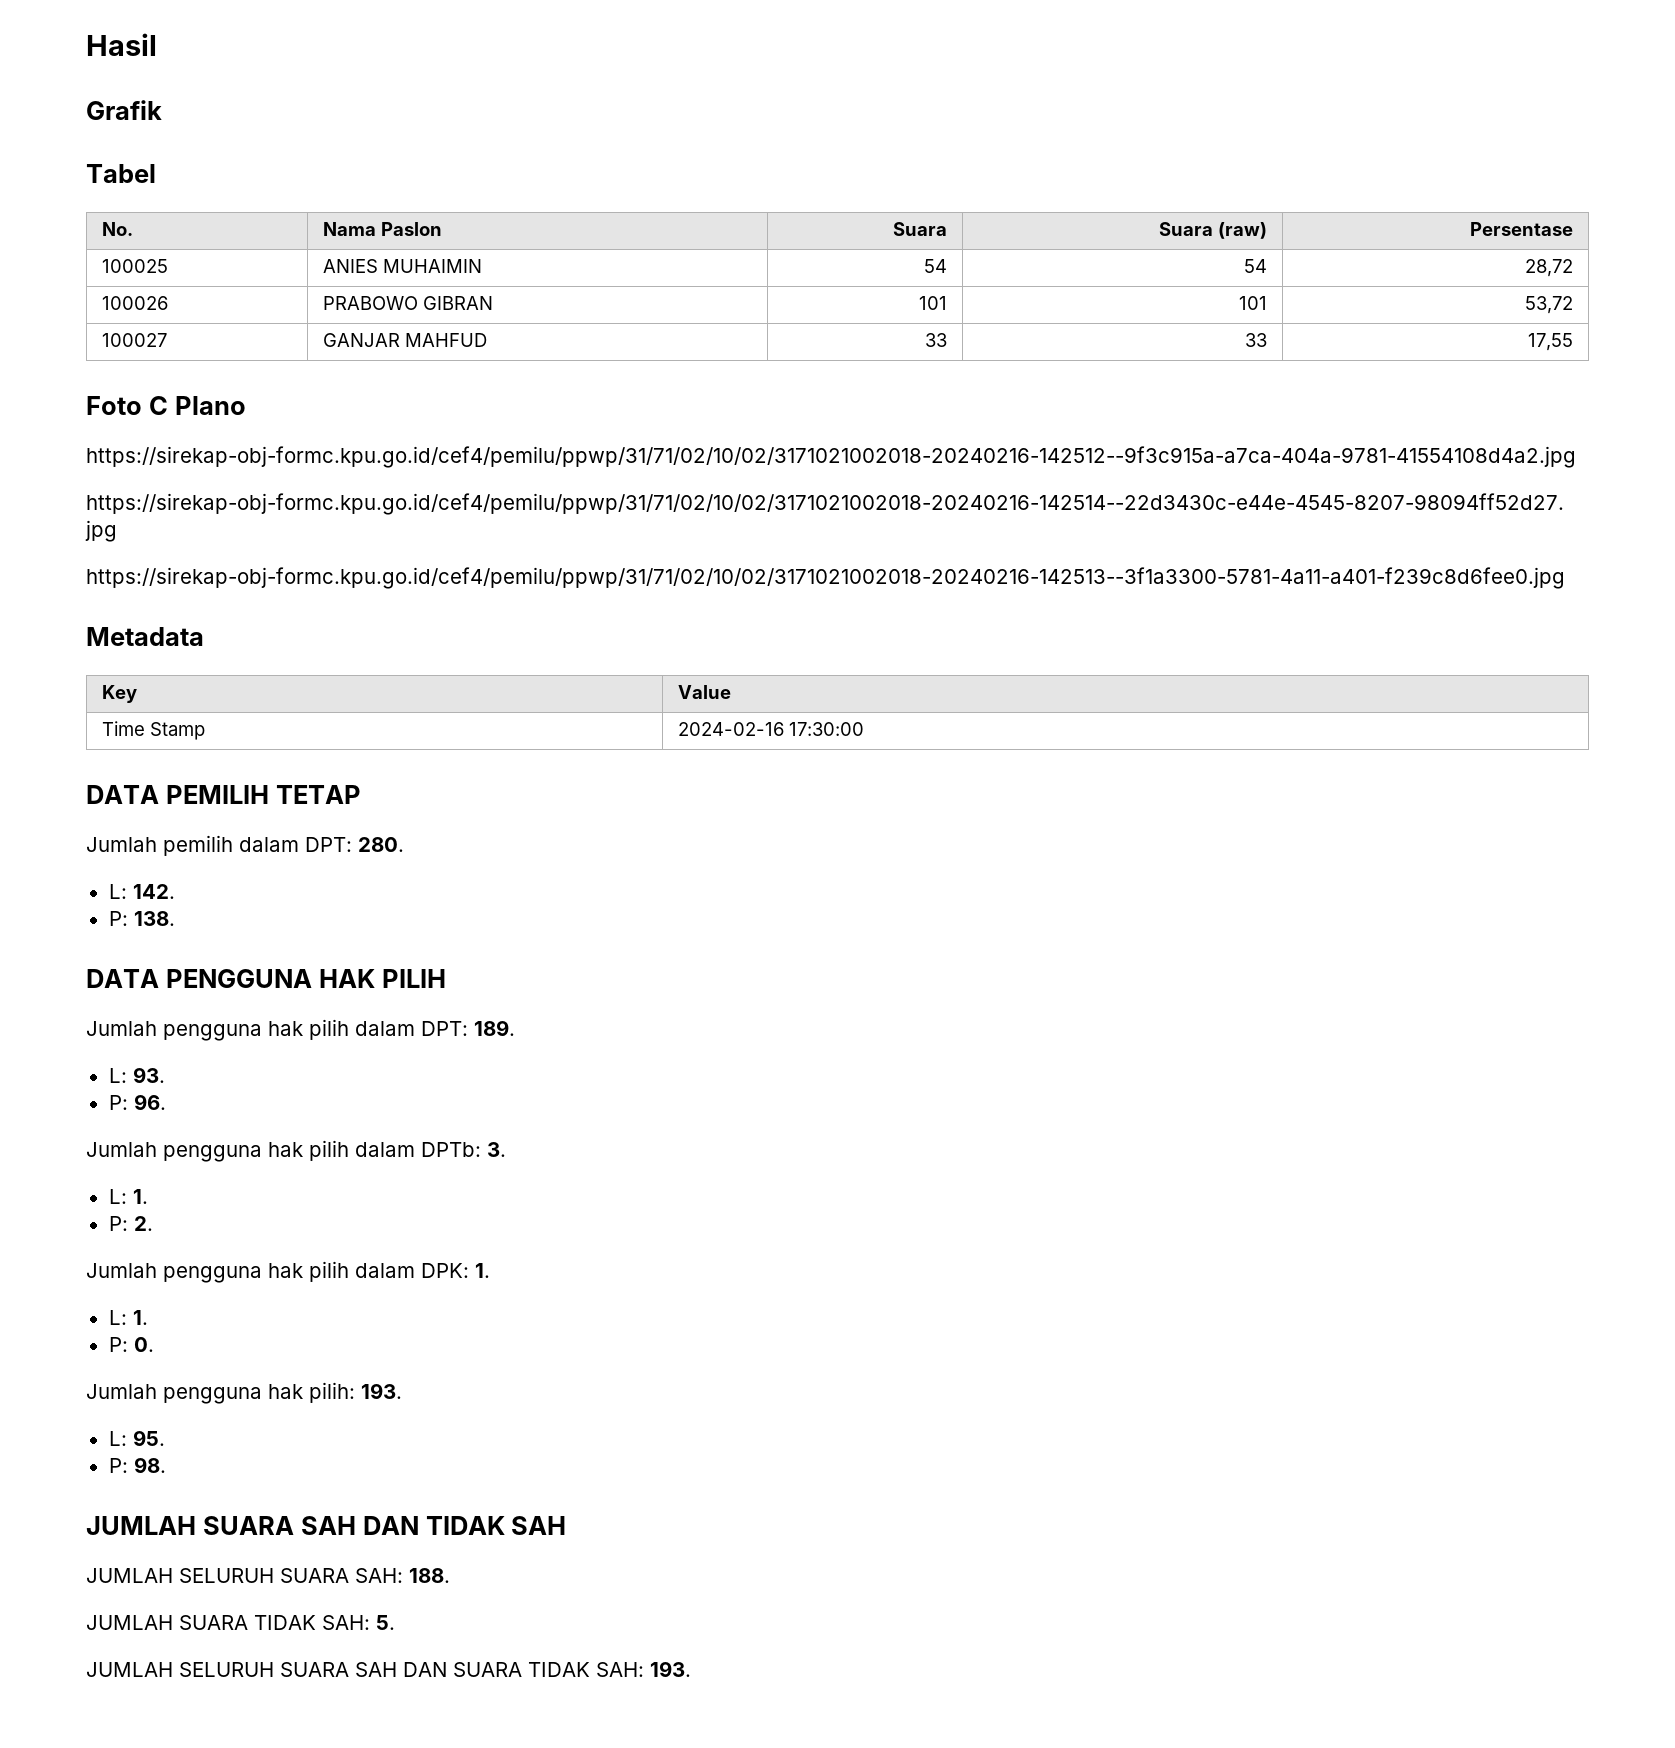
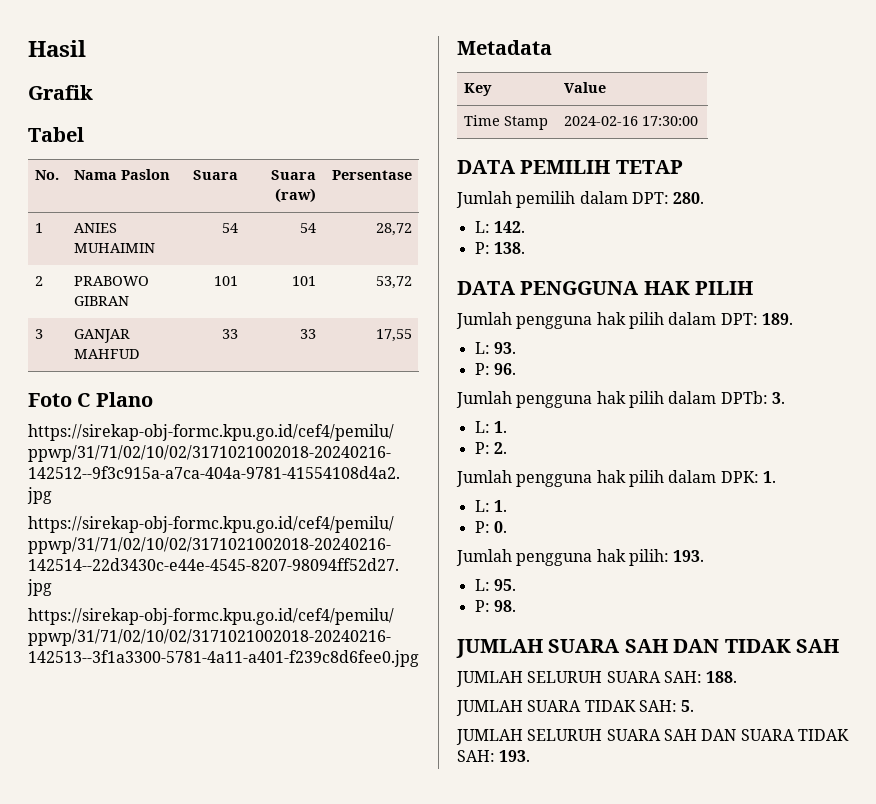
[101,259,168,273] 100025 -> [35,223,44,233] 1
[101,296,168,310] 100026 -> [35,276,44,286] 2
[101,333,167,347] 100027 -> [35,329,44,339] 3

